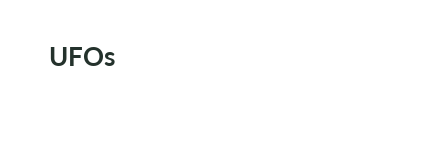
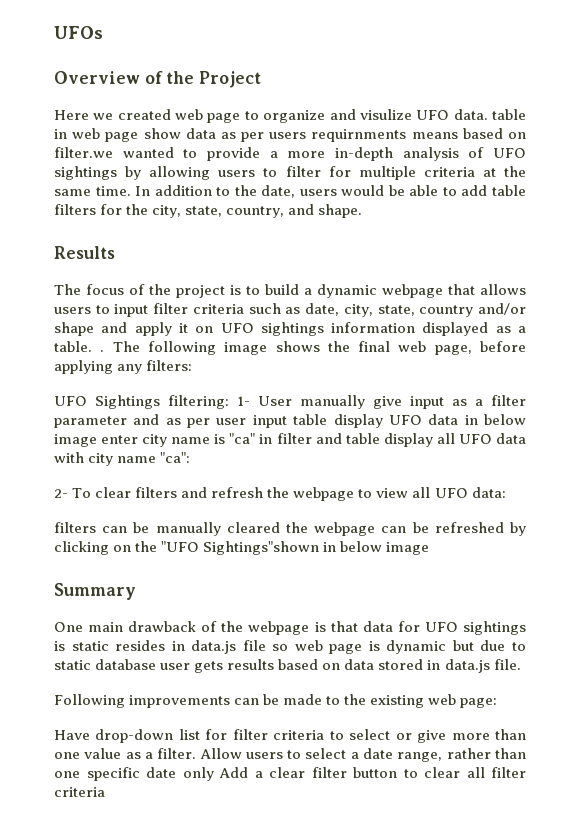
(115, 56) none -> [54,71,262,88] [54,109,527,123] [54,128,526,142] [54,147,526,161] [54,166,527,180] [54,185,527,198] [54,204,363,218] [54,246,115,259] [54,284,526,298] [54,303,526,317] [54,322,526,336] [54,341,526,355] [54,360,193,374] [54,395,526,409] [54,414,527,428] [54,433,526,447] [54,452,191,466] [54,487,506,501] [54,522,526,536] [54,541,430,555] [54,583,136,600] [54,621,526,635] [54,640,527,654] [54,659,521,673] [54,694,498,708] [54,729,526,743] [54,748,527,762] [54,767,526,781] [54,787,105,797] // Overview of the Project // Here we created web page to organize and visulize UFO data. table in web page show data as per users requirnments means based on filter.we wanted to provide a more in-depth analysis of UFO sightings by allowing users to filter for multiple criteria at the same time. In addition to the date, users would be able to add table filters for the city, state, country, and shape. // Results // The focus of the project is to build a dynamic webpage that allows users to input filter criteria such as date, city, state, country and/or shape and apply it on UFO sightings information displayed as a table. . The following image shows the final web page, before applying any filters: // UFO Sightings filtering: 1- User manually give input as a filter parameter and as per user input table display UFO data in below image enter city name is "ca" in filter and table display all UFO data with city name "ca": // 2- To clear filters and refresh the webpage to view all UFO data: // filters can be manually cleared the webpage can be refreshed by clicking on the "UFO Sightings"shown in below image // Summary // One main drawback of the webpage is that data for UFO sightings is static resides in data.js file so web page is dynamic but due to static database user gets results based on data stored in data.js file. // Following improvements can be made to the existing web page: // Have drop-down list for filter criteria to select or give more than one value as a filter. Allow users to select a date range, rather than one specific date only Add a clear filter button to clear all filter criteria

